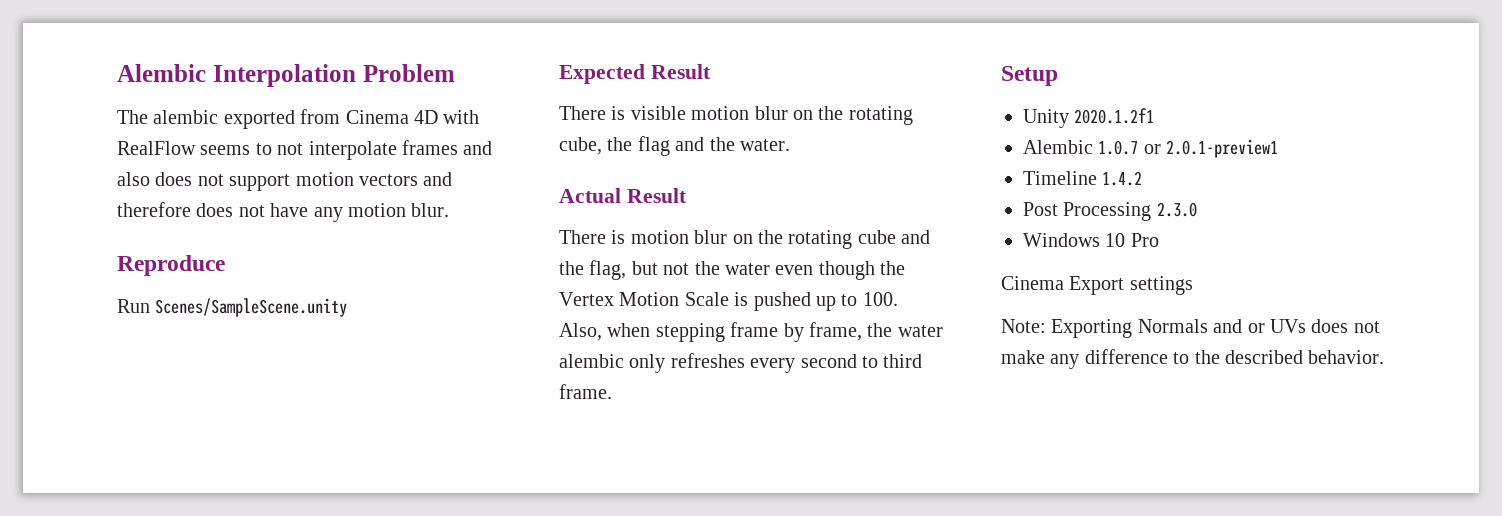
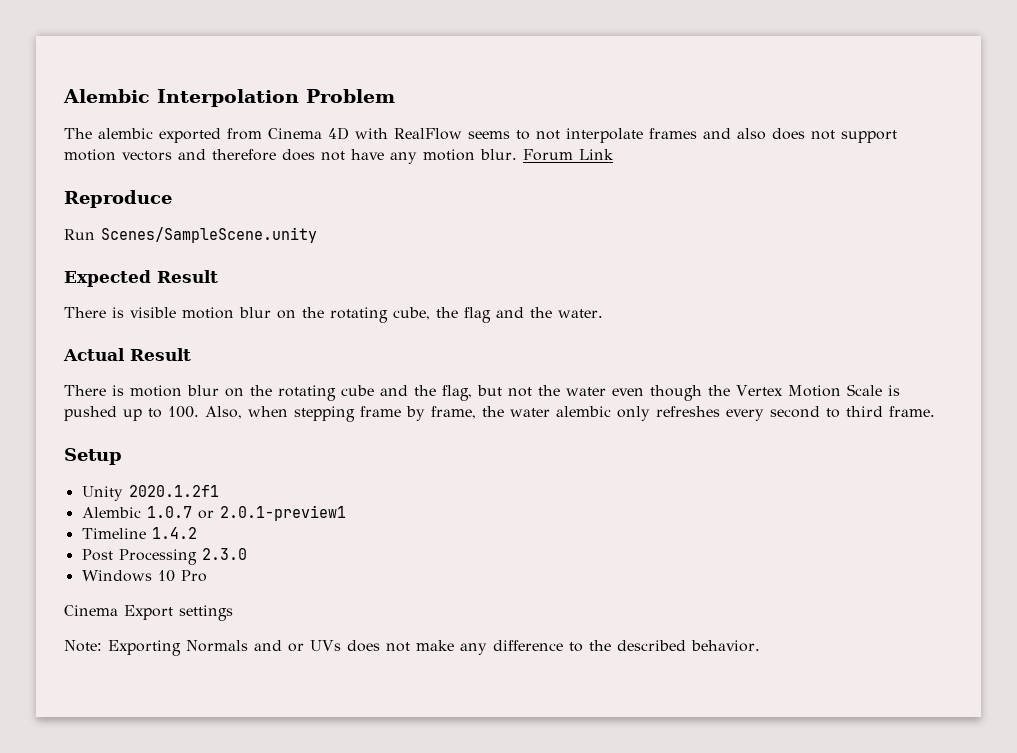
(450, 210) none -> [522,149,614,161] Forum Link

